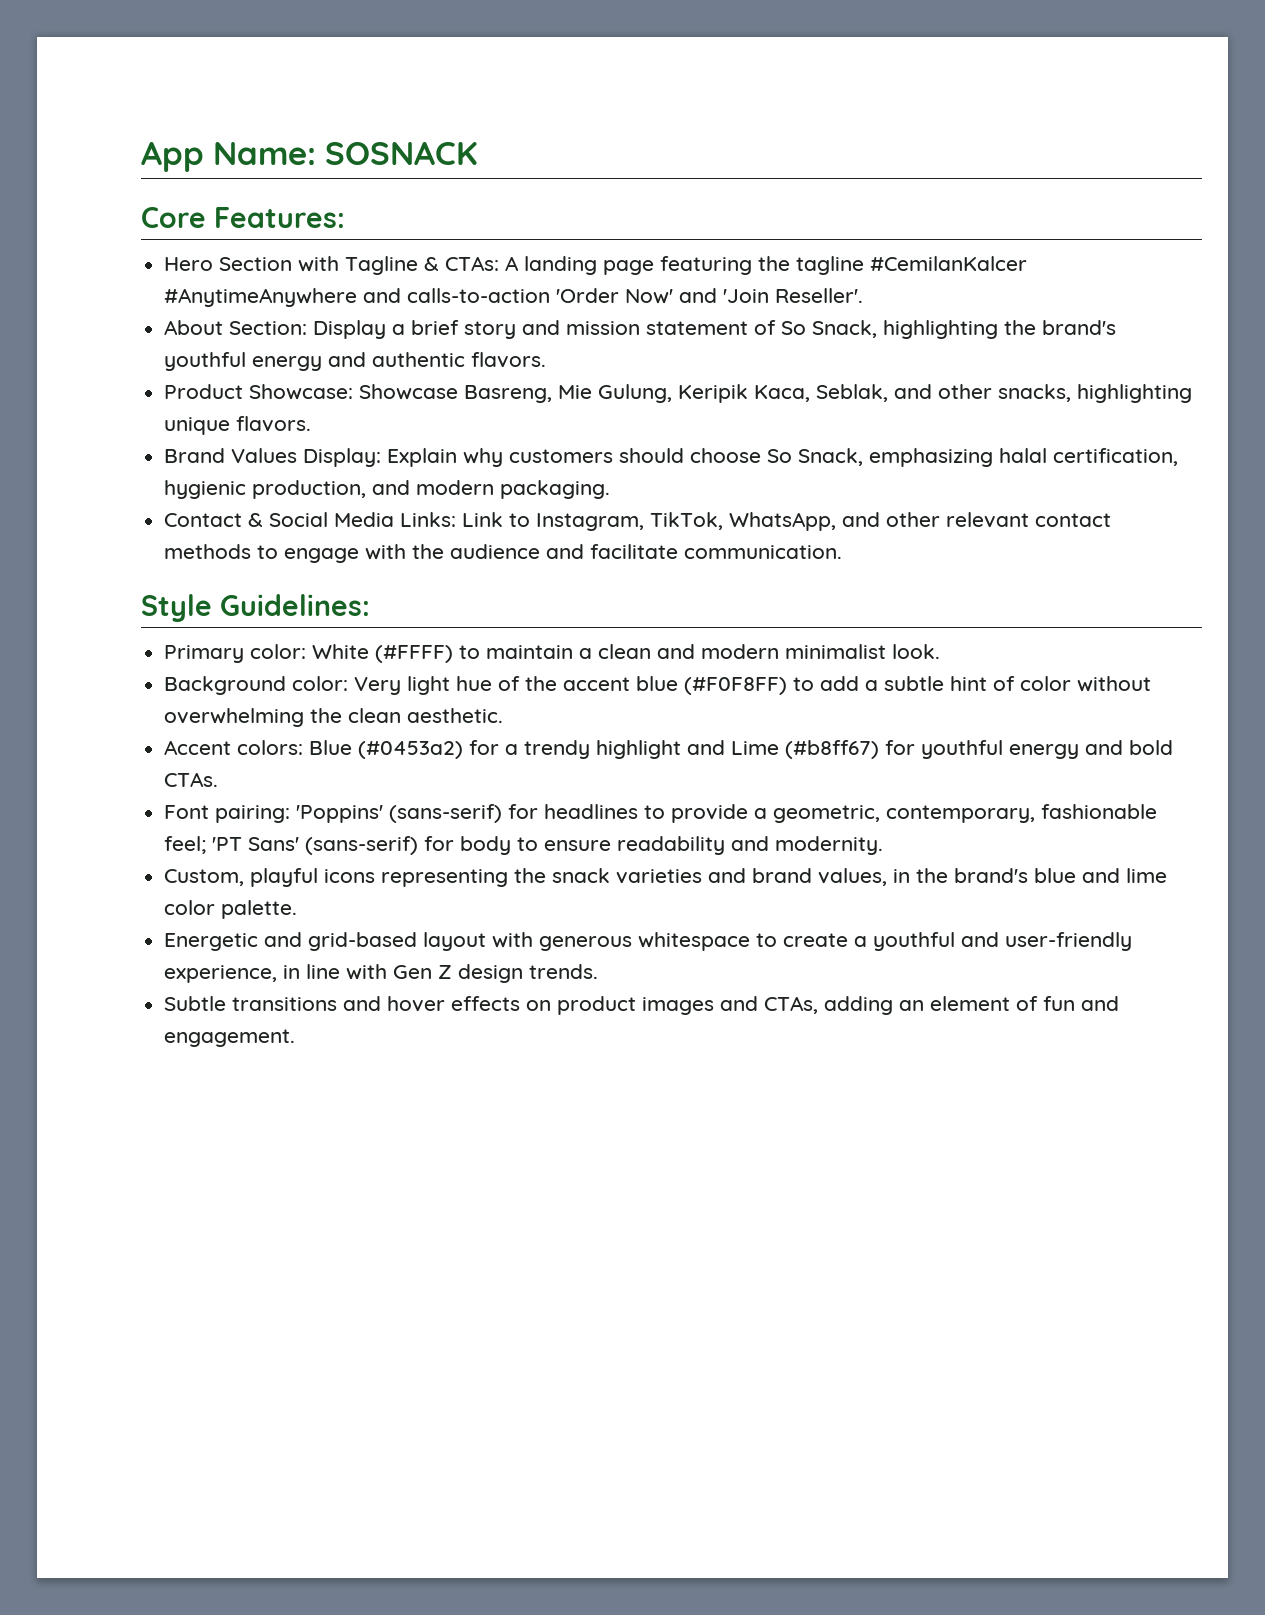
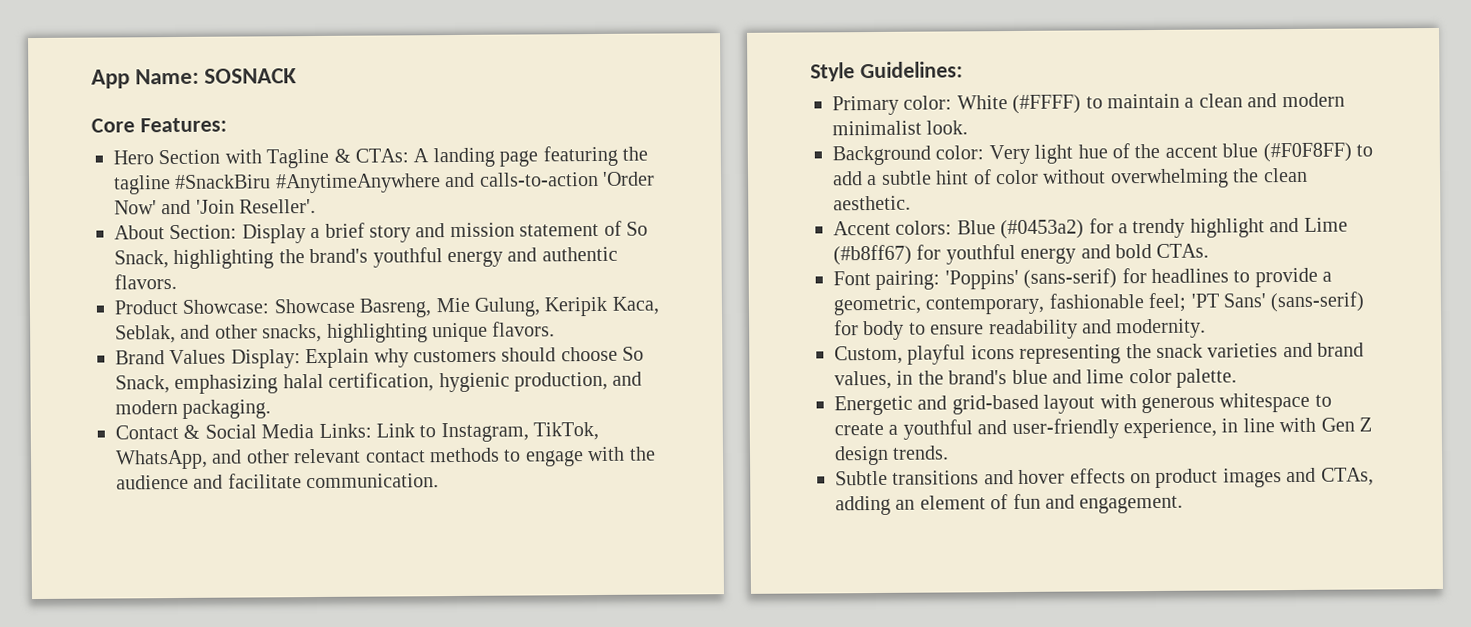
[870,256,1028,271] #CemilanKalcer -> [174,174,272,190] #SnackBiru

